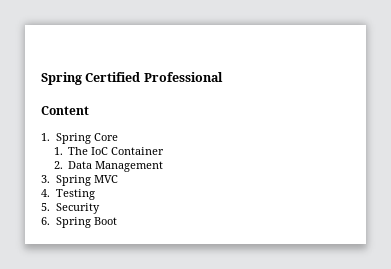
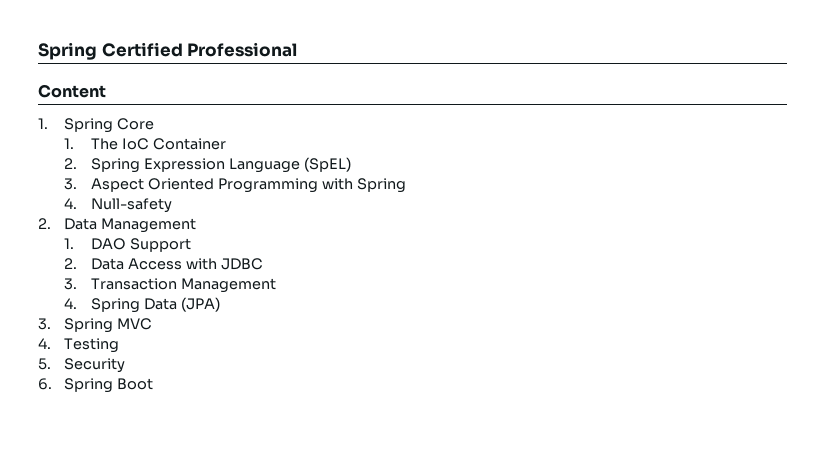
[68,161,164,172] Data Management -> [90,157,351,173] [64,178,406,193] [64,198,172,213] [38,218,197,233] [64,238,191,252] [64,258,263,270] [64,278,276,293] [64,297,220,313] Spring Expression Language (SpEL) // 3. Aspect Oriented Programming with Spring // 4. Null-safety // 2. Data Management // 1. DAO Support // 2. Data Access with JDBC // 3. Transaction Management // 4. Spring Data (JPA)

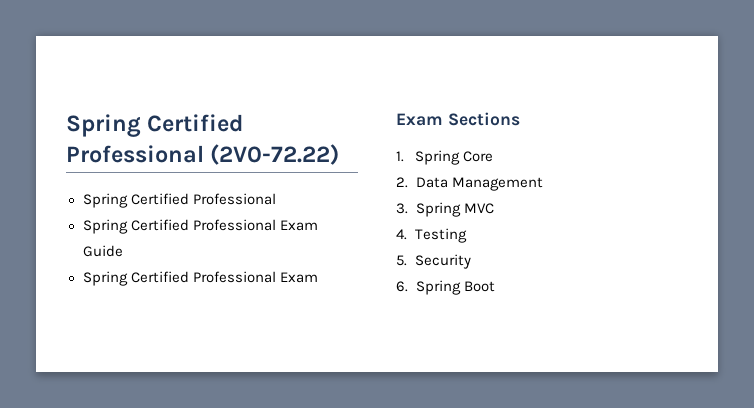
[38,42,298,60] [38,84,106,98] [38,118,155,133] [64,138,226,150] [64,157,351,173] [64,178,406,193] [64,198,172,213] [38,218,197,233] [64,238,191,252] [64,258,263,270] [64,278,276,293] [64,297,220,313] Spring Certified Professional // Content // 1. Spring Core // 1. The IoC Container // 2. Spring Expression Language (SpEL) // 3. Aspect Oriented Programming with Spring // 4. Null-safety // 2. Data Management // 1. DAO Support // 2. Data Access with JDBC // 3. Transaction Management // 4. Spring Data (JPA) -> [66,114,244,137] [66,144,340,165] [82,193,276,208] [82,219,318,234] [82,245,123,257] [82,271,318,286] [396,112,520,126] [396,150,493,165] [396,177,543,191] Spring Certified Professional (2V0-72.22) // Spring Certified Professional // Spring Certified Professional Exam Guide // Spring Certified Professional Exam // Exam Sections // 1. Spring Core // 2. Data Management

